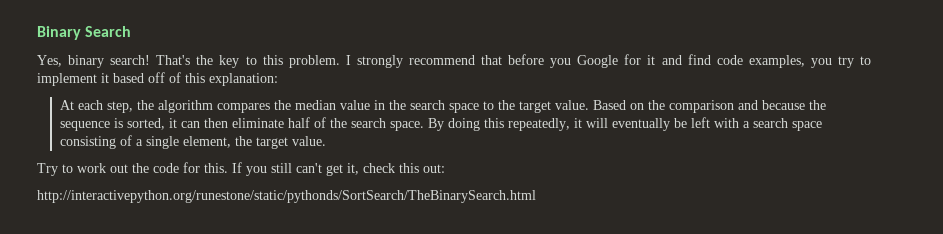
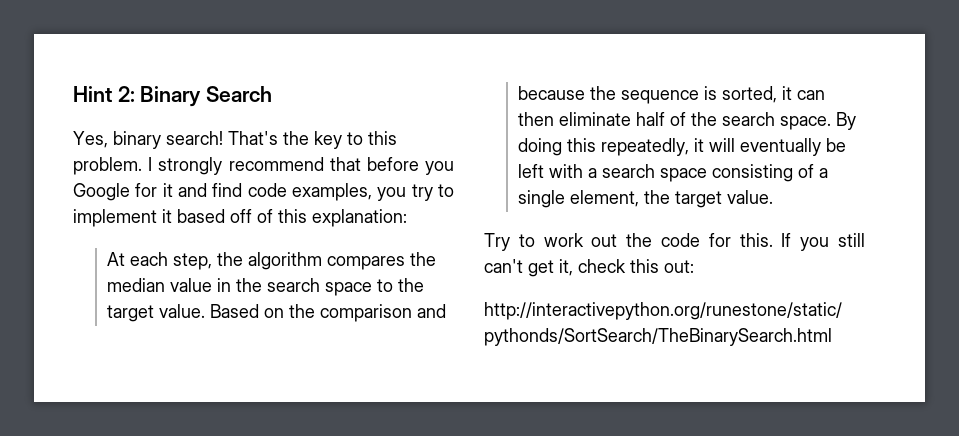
(37, 33) none -> [73,86,135,102] Hint 2:

